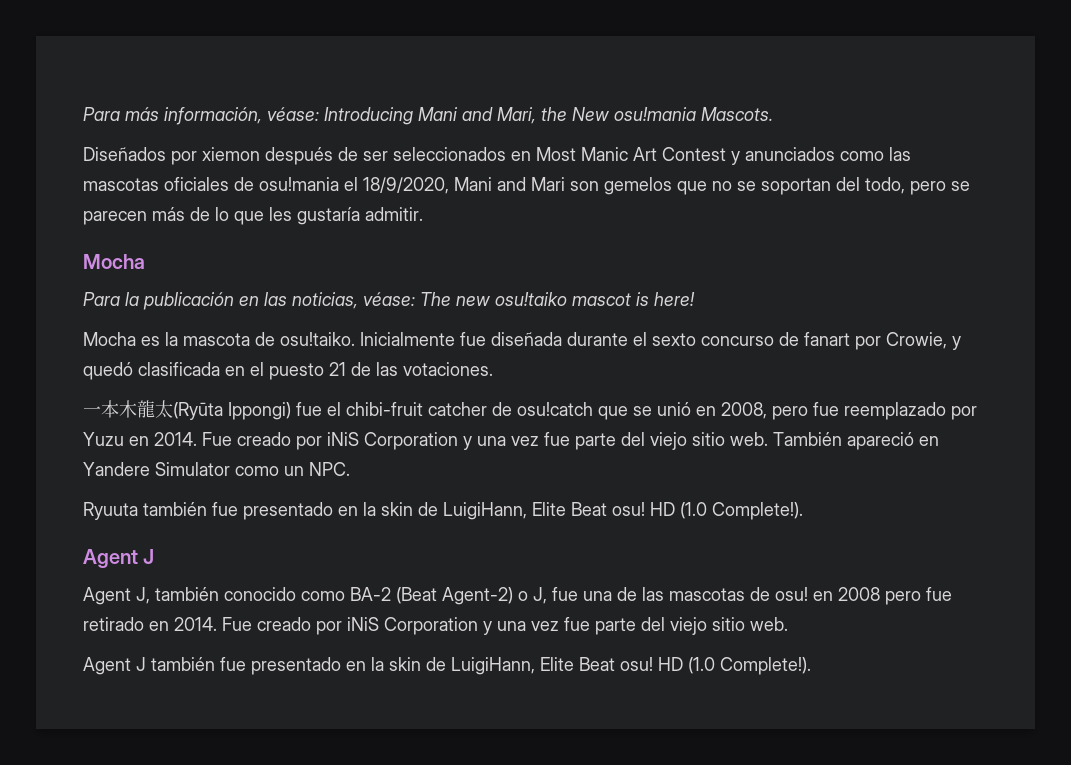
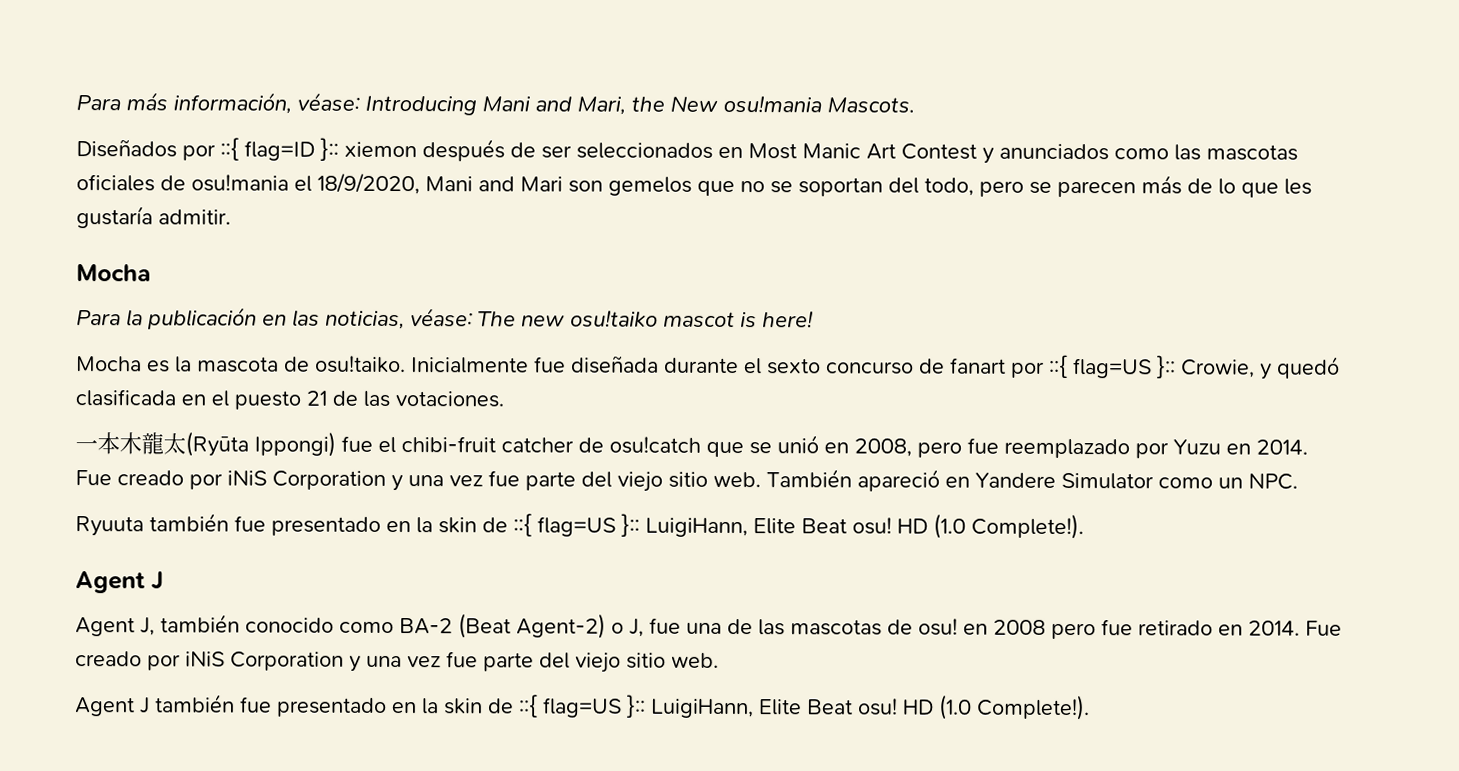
(197, 158) none -> [220,137,339,161] ::{ flag=ID }::
(881, 343) none -> [1049,354,1176,379] ::{ flag=US }::
(438, 509) none -> [513,513,640,537] ::{ flag=US }::
(446, 664) none -> [519,694,646,718] ::{ flag=US }::

